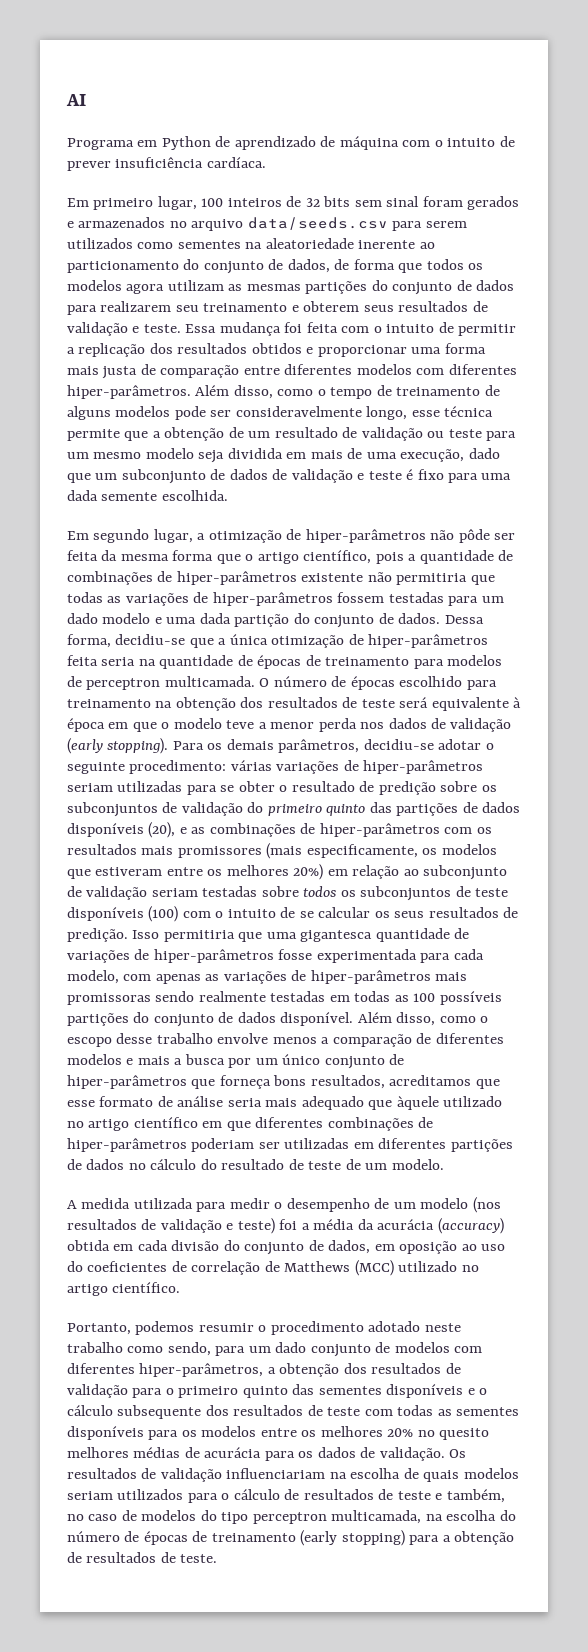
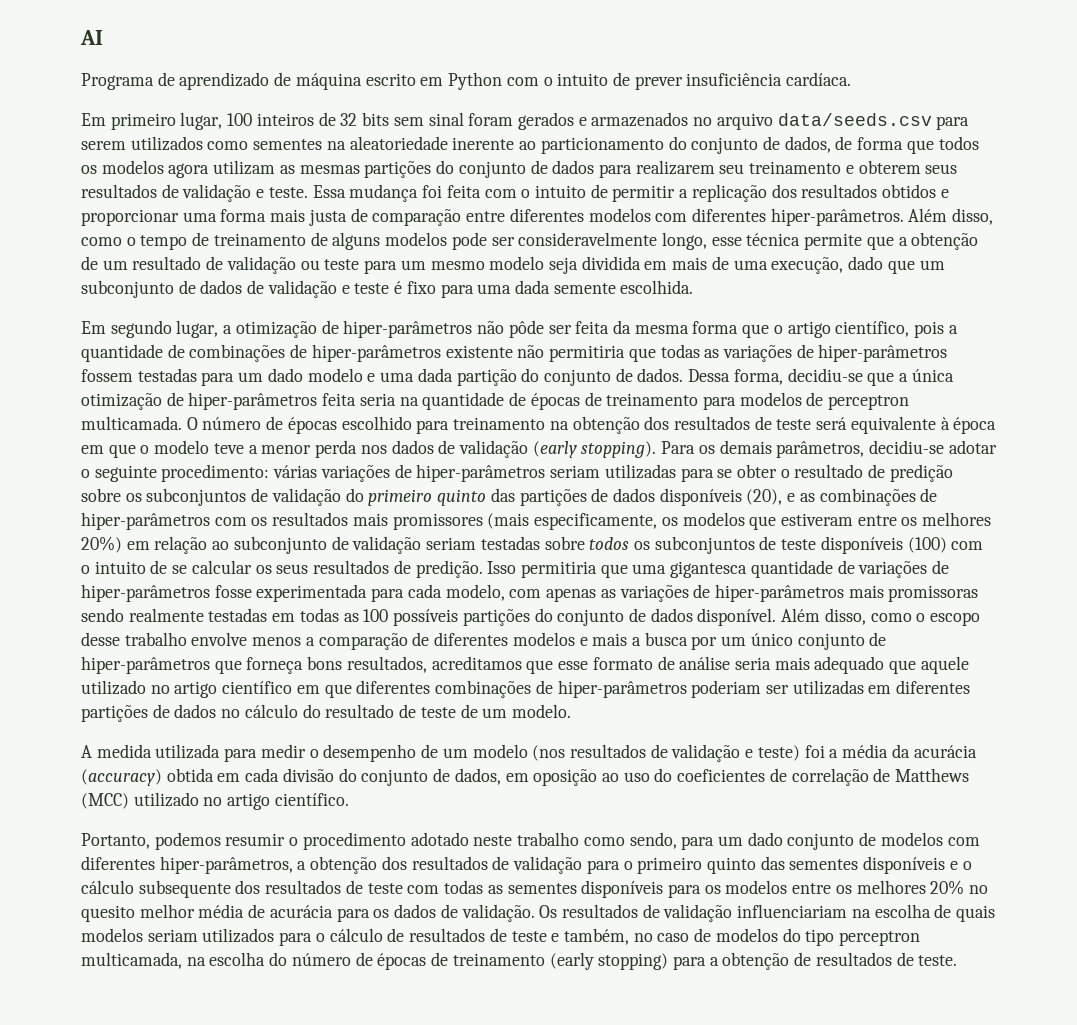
[137,136,211,150] em Python -> (154, 81) none
(399, 143) none -> [365,72,503,90] escrito em Python
[396,1096,439,1110] àquele -> [920,656,969,674] aquele
[67,1447,181,1458] melhores médias -> [139,904,245,918] melhor média

